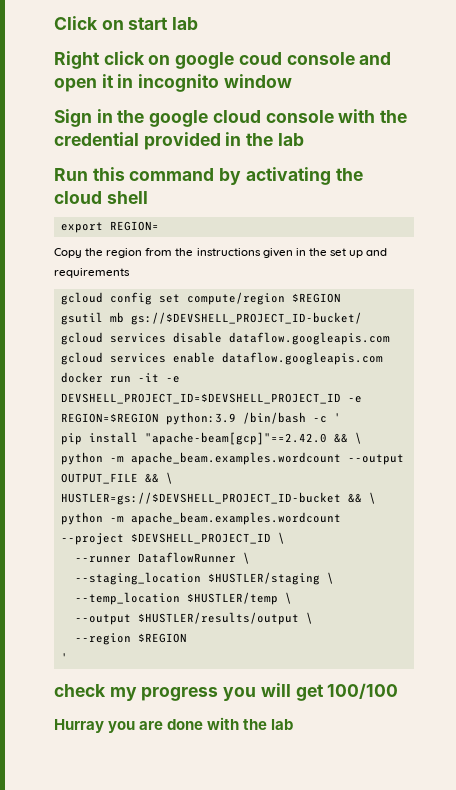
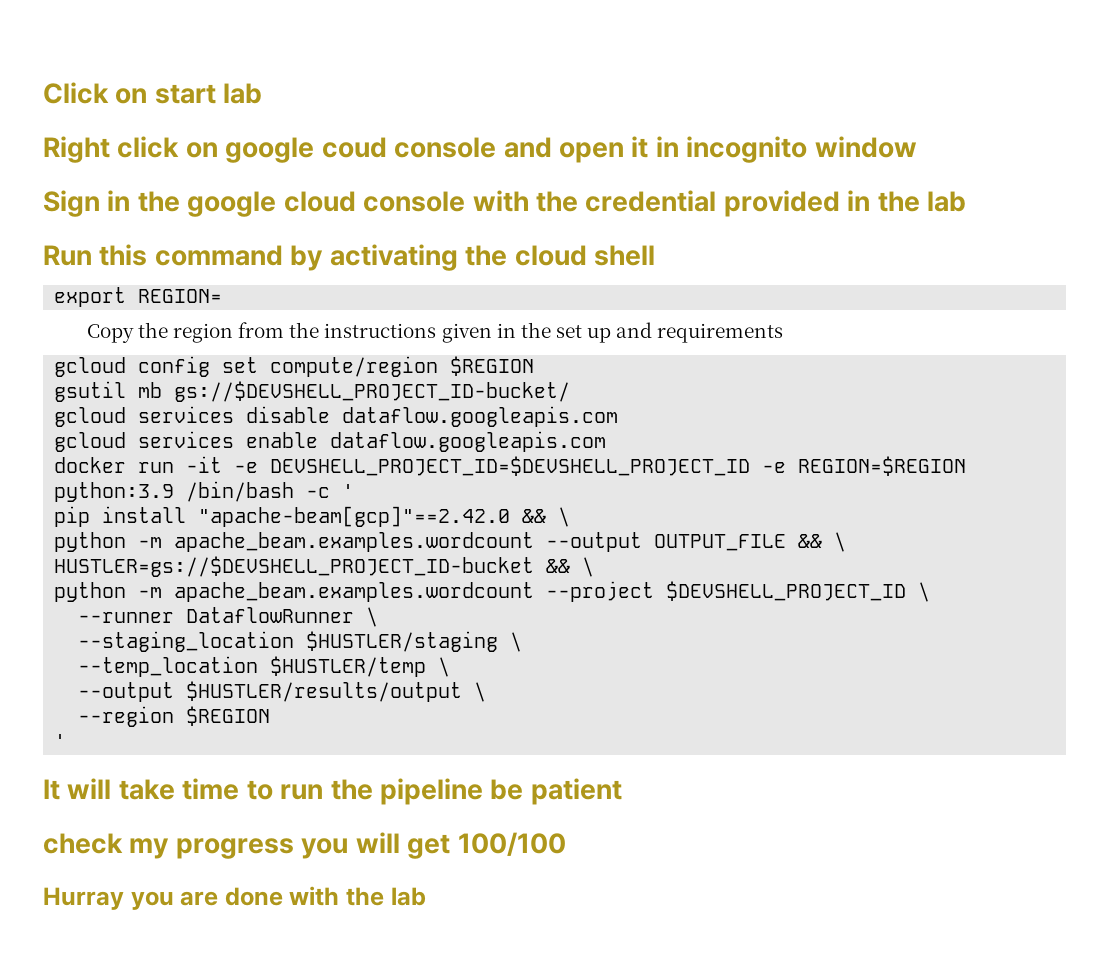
(68, 657) none -> [43,778,622,805] // It will take time to run the pipeline be patient

